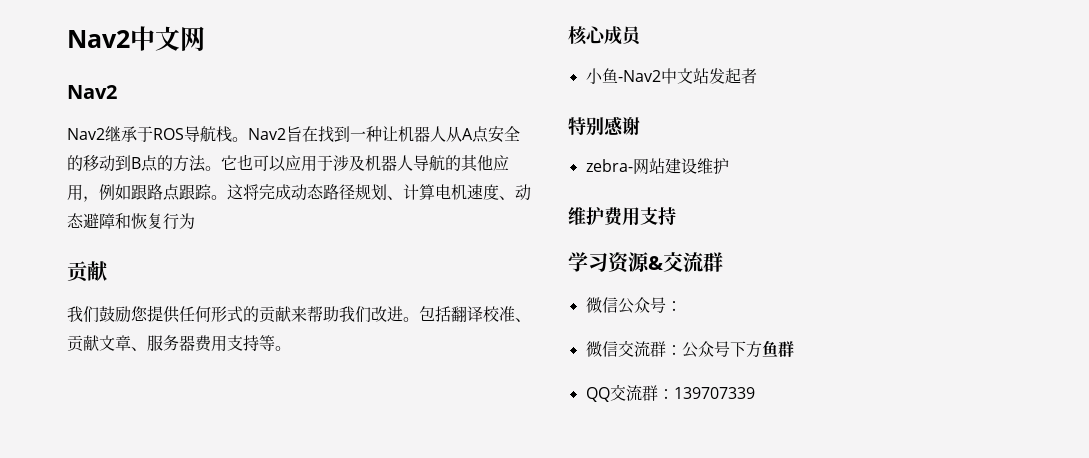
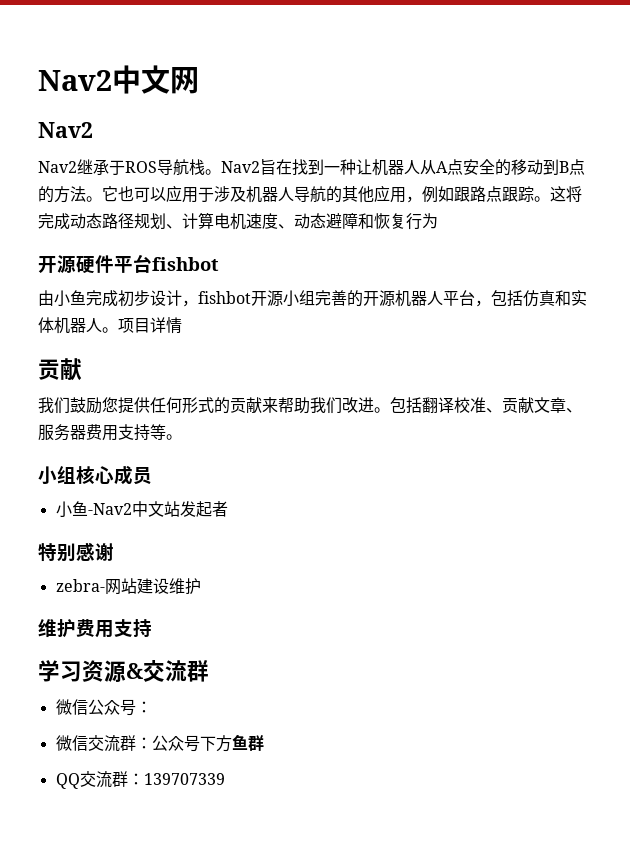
(195, 221) none -> [38,254,219,274] [38,290,587,307] [38,317,182,334] // 开源硬件平台fishbot // 由小鱼完成初步设计，fishbot开源小组完善的开源机器人平台，包括仿真和实体机器人。项目详情
(291, 348) none -> [38,466,76,485] 小组

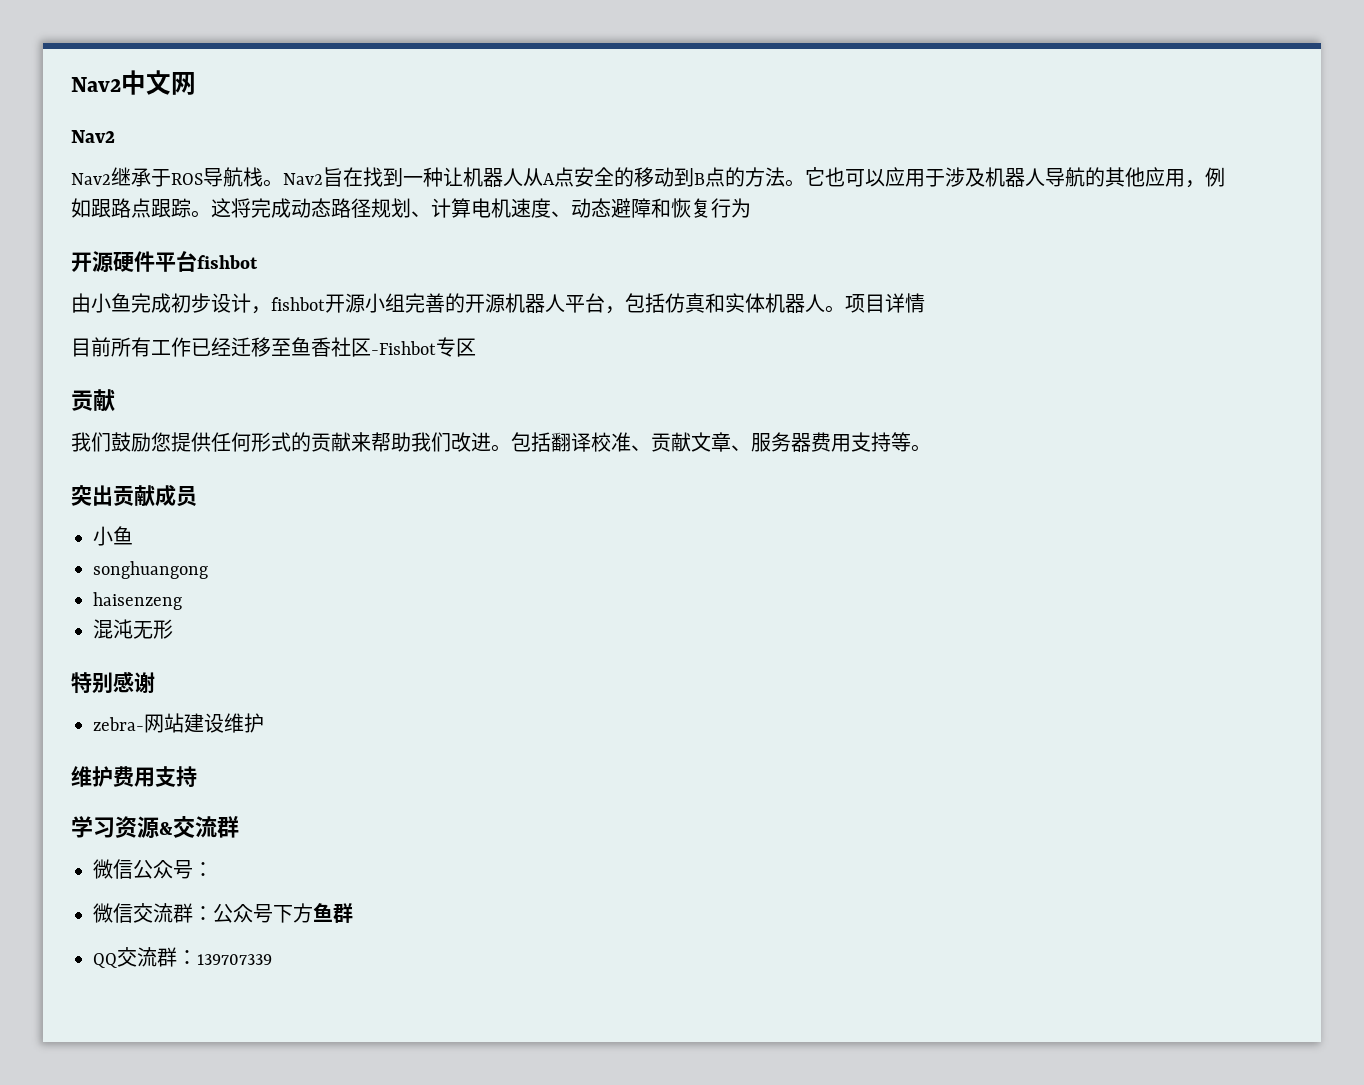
(182, 325) none -> [71,337,476,357] // 目前所有工作已经迁移至鱼香社区-Fishbot专区
[38,466,114,485] 小组核心 -> [71,485,155,507] 突出贡献
[87,501,228,517] -Nav2中文站发起者 -> [93,561,208,579] [93,592,182,610] [93,619,173,639] // songhuangong // haisenzeng // 混沌无形

